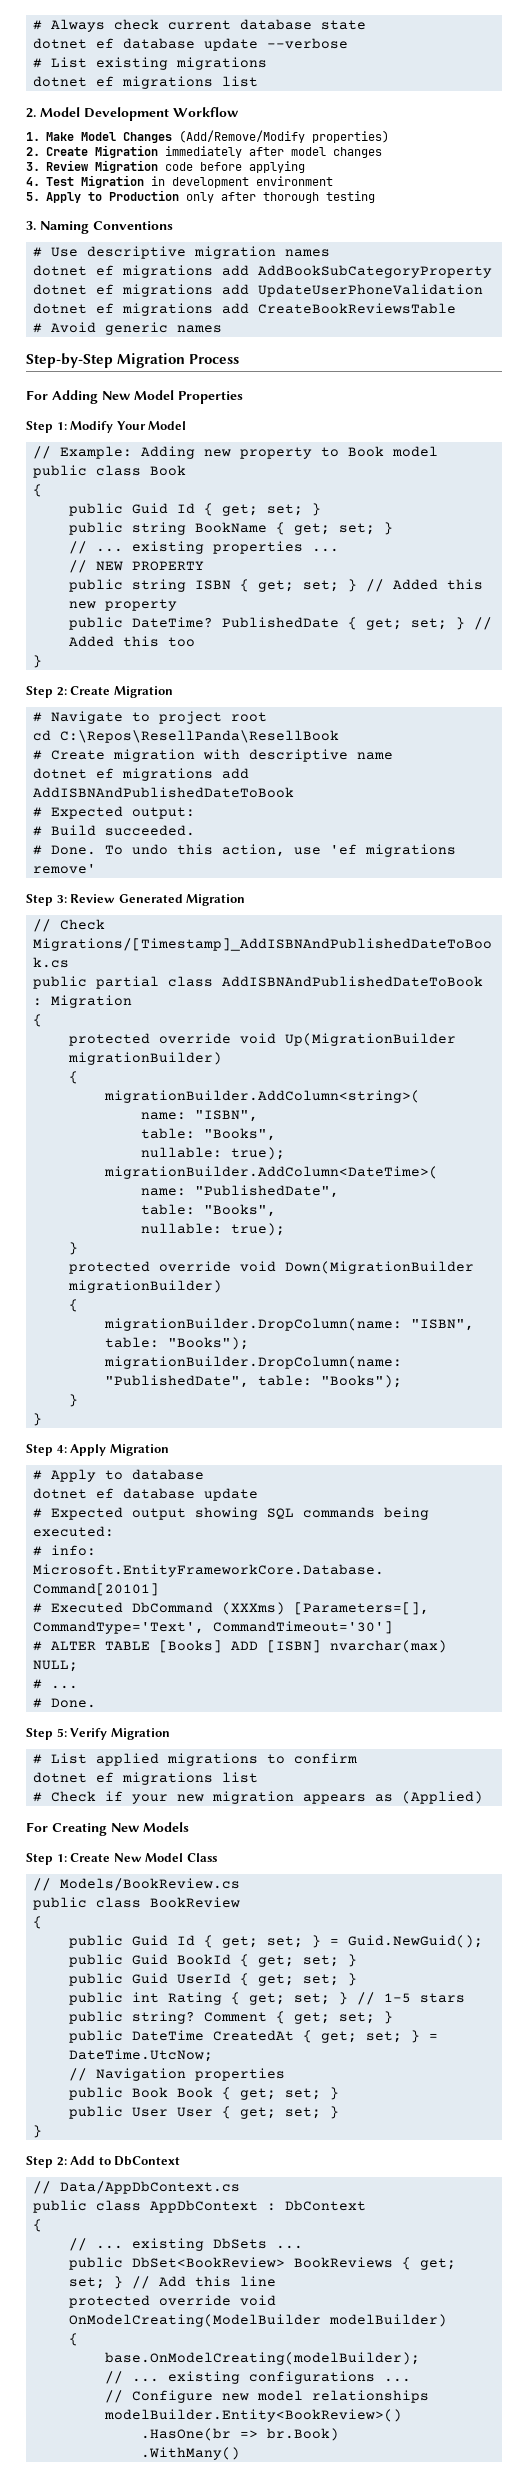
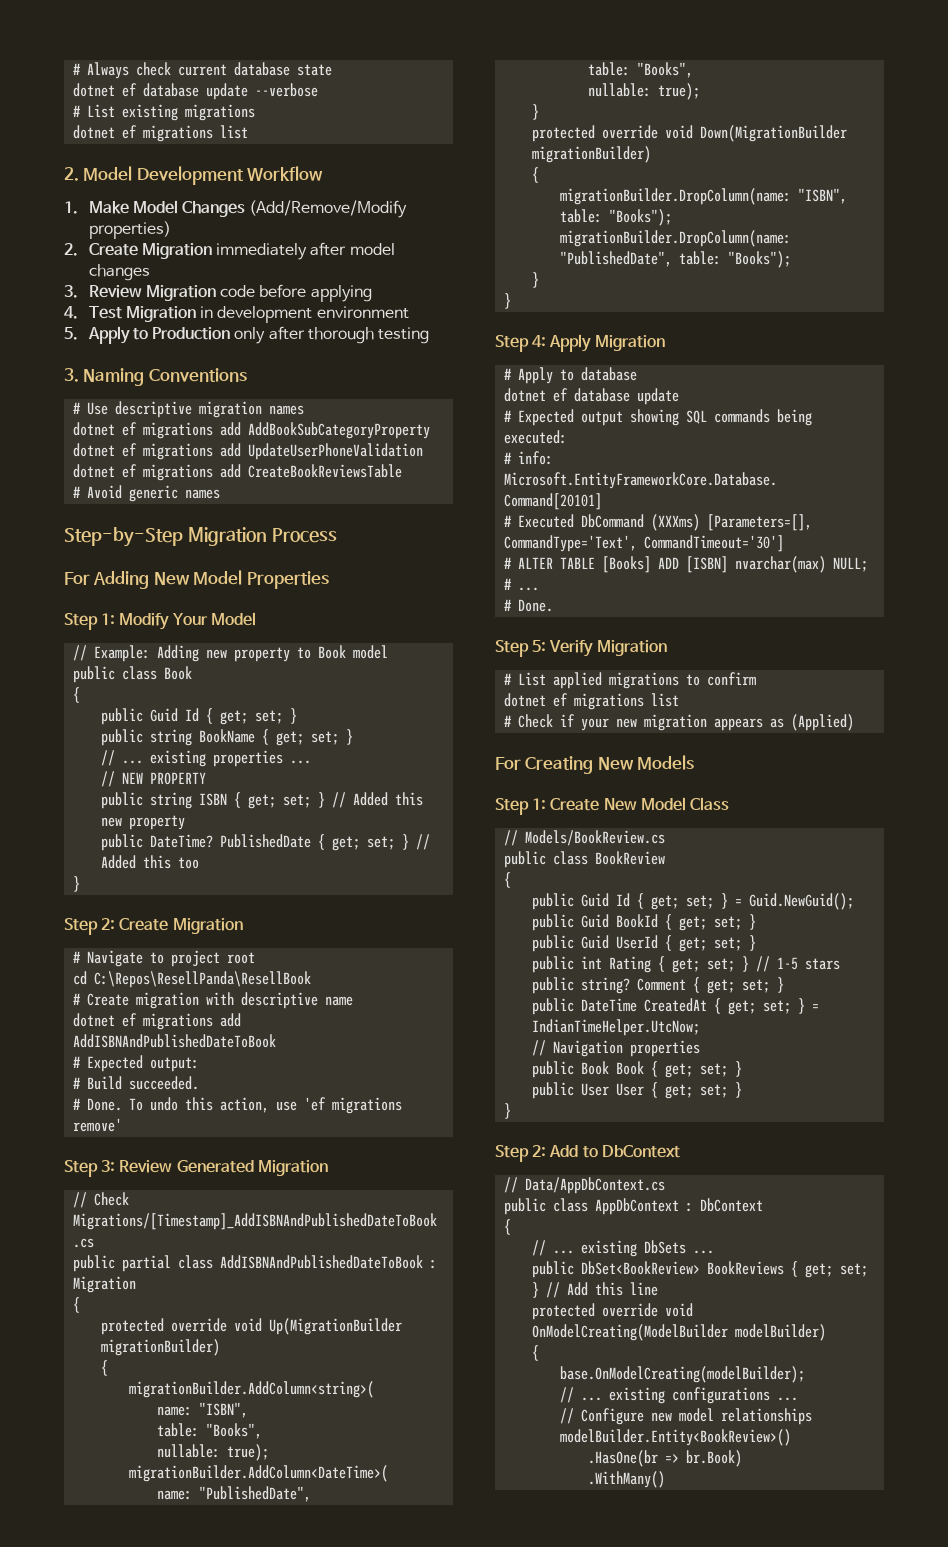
[68,2049,213,2062] DateTime.UtcNow; -> [532,1019,701,1036] IndianTimeHelper.UtcNow;

